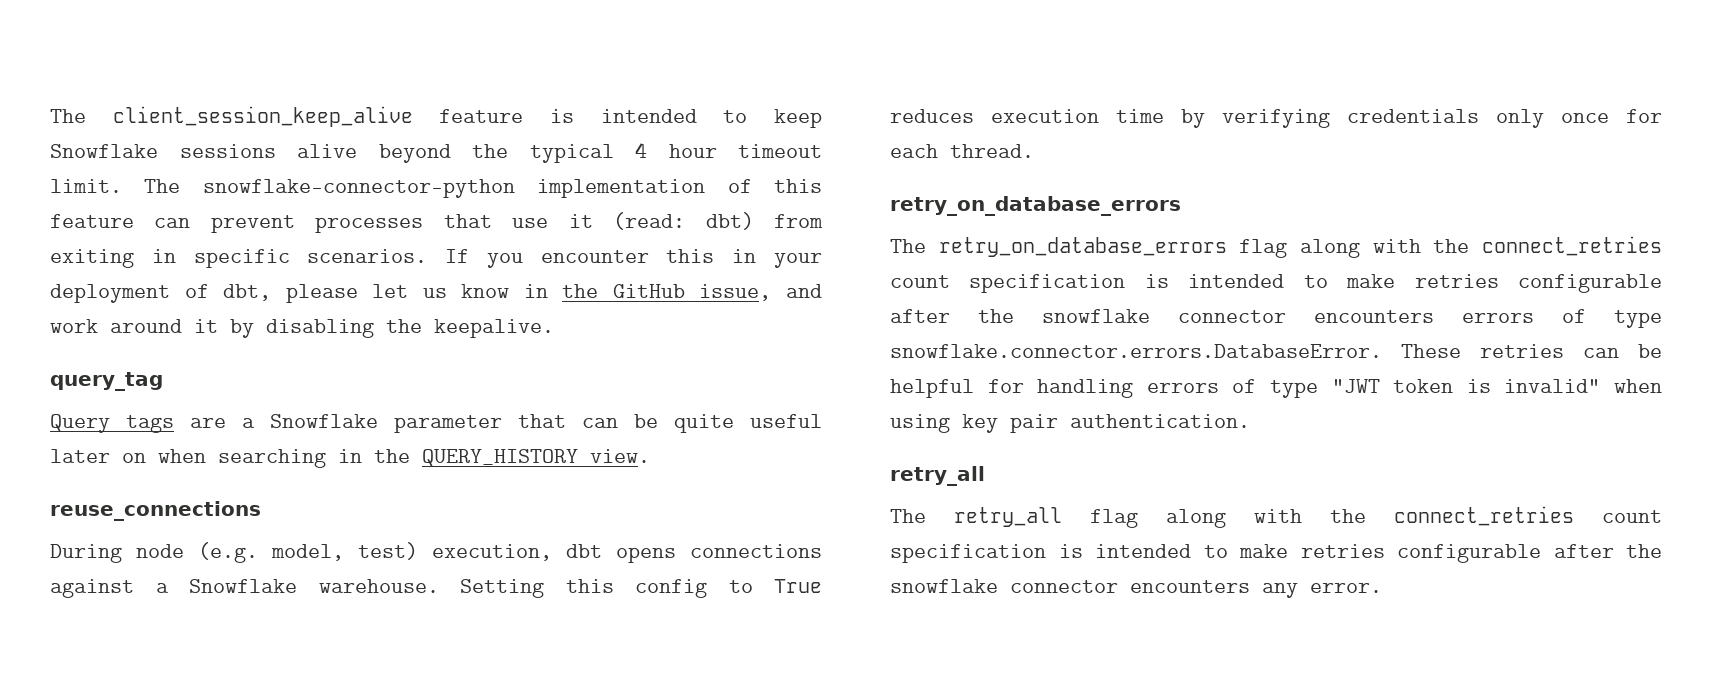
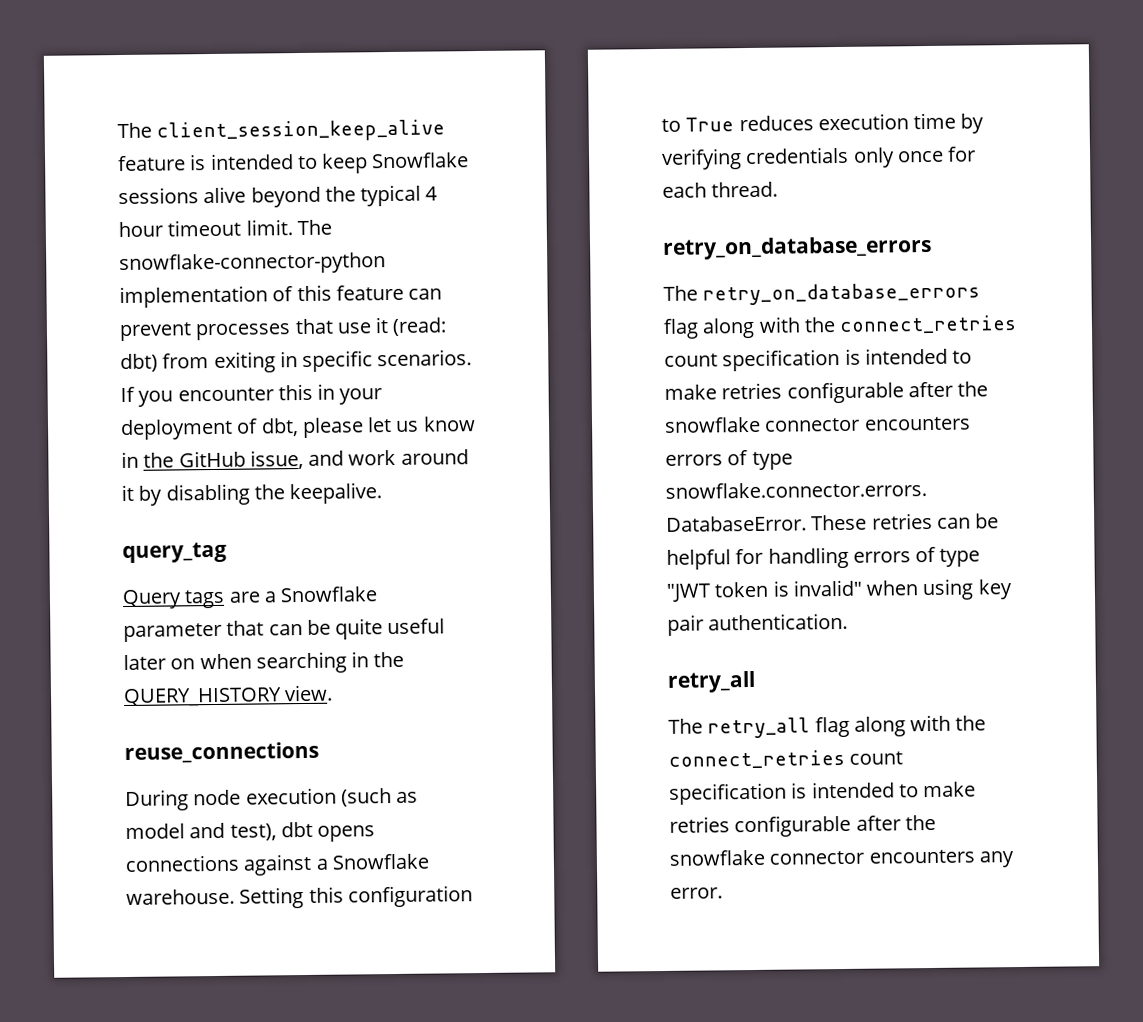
[198,542,552,563] (e.g. model, test) execution, -> [245,787,419,807] [125,822,277,841] execution (such as model and test),
[635,579,707,598] config -> [347,885,473,908] configuration

